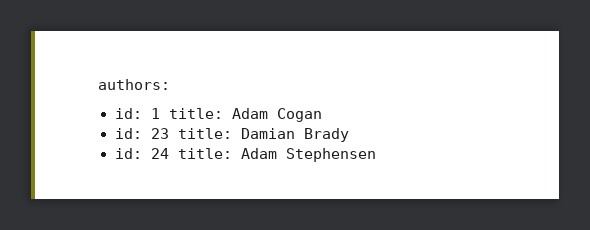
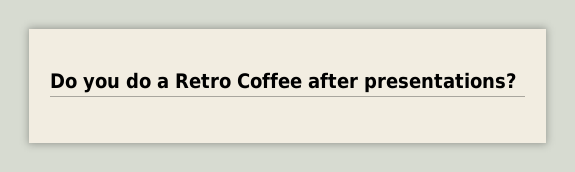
[98,79,170,90] [114,108,322,122] [114,128,349,142] [114,148,376,162] authors: // id: 1 title: Adam Cogan // id: 23 title: Damian Brady // id: 24 title: Adam Stephensen -> [50,72,516,93] Do you do a Retro Coffee after presentations?

